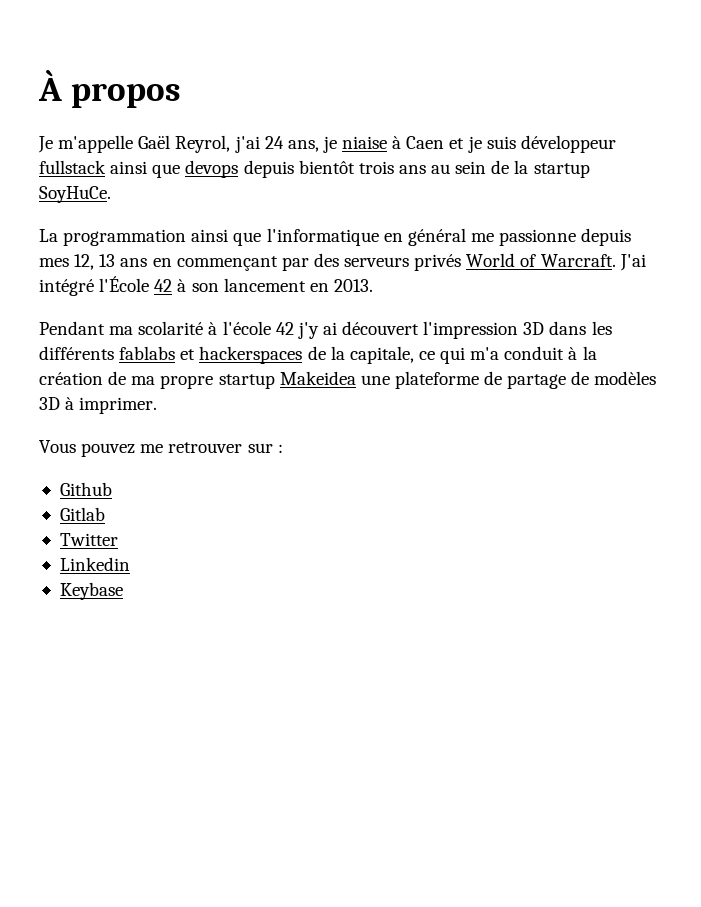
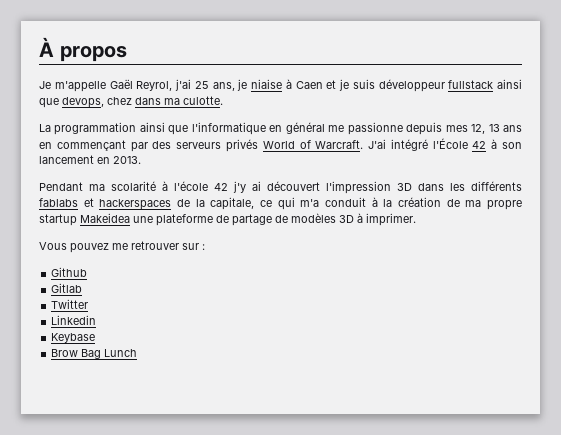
[264,136,284,149] 24 -> [194,81,209,89] 25
[185,160,590,178] [39,186,111,203] devops depuis bientôt trois ans au sein de la startup SoyHuCe. -> [62,96,223,108] devops, chez dans ma culotte.
(123, 591) none -> [51,349,138,359] // Brow Bag Lunch

